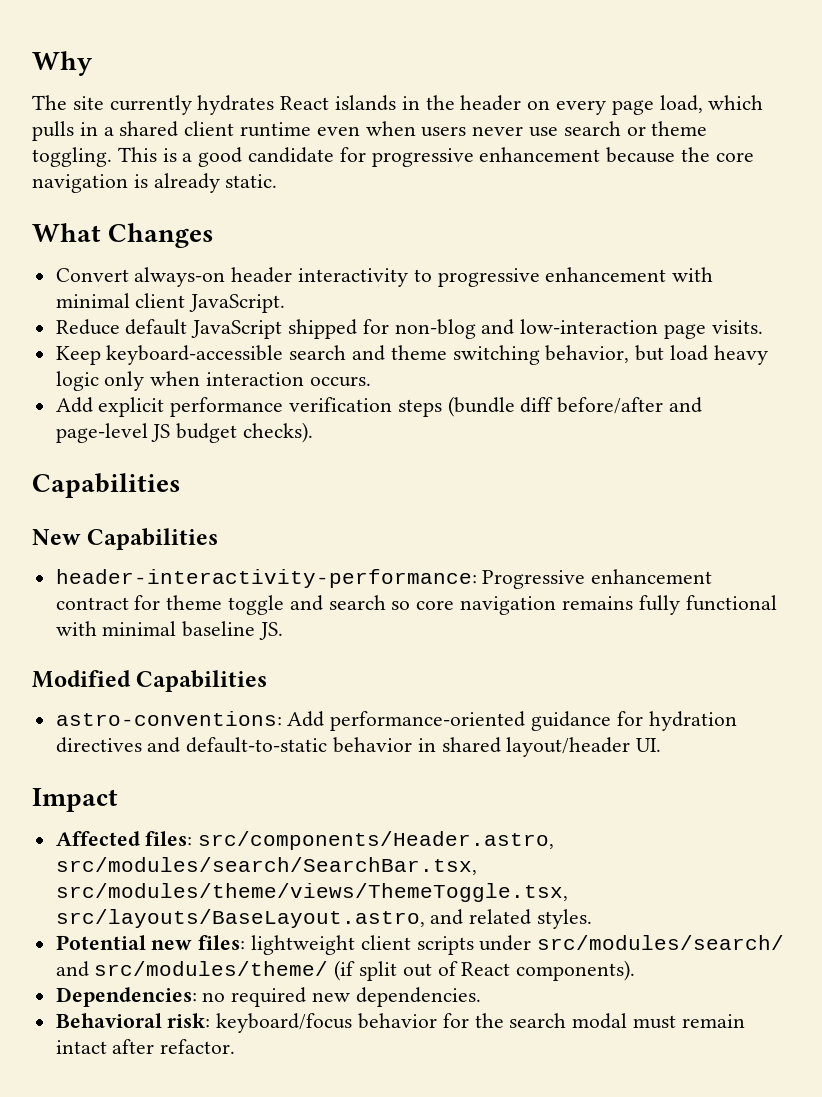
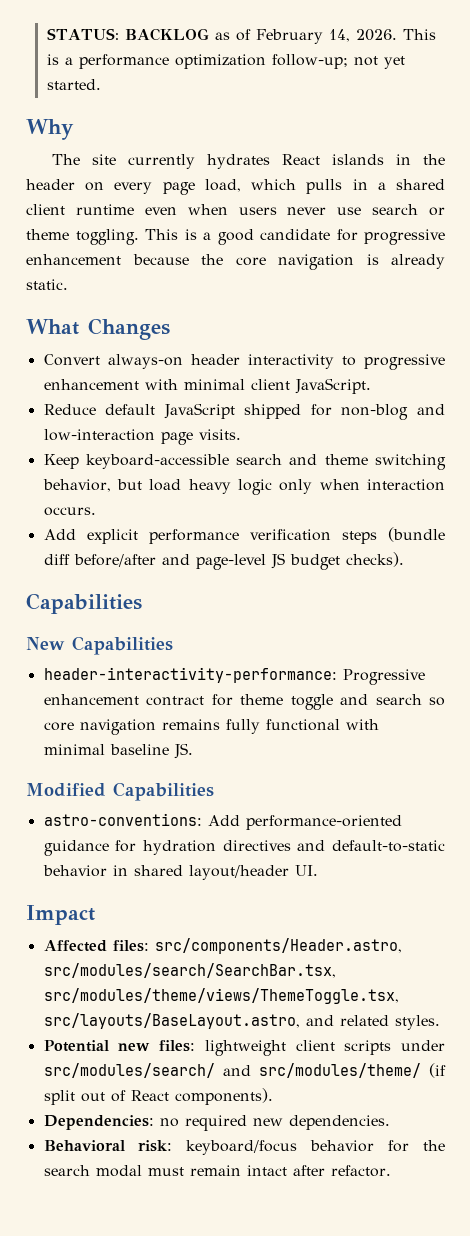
(32, 63) none -> [46,28,436,44] [46,54,405,69] [46,79,101,90] STATUS: BACKLOG as of February 14, 2026. This is a performance optimization follow-up; not yet started. //

